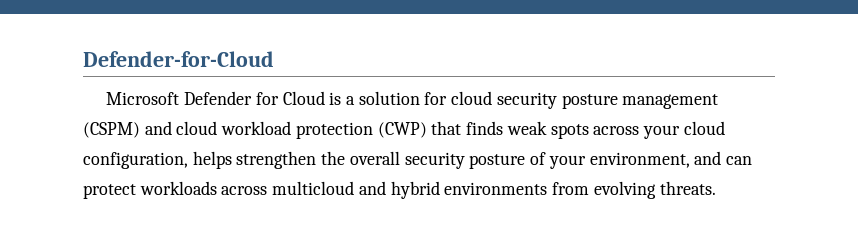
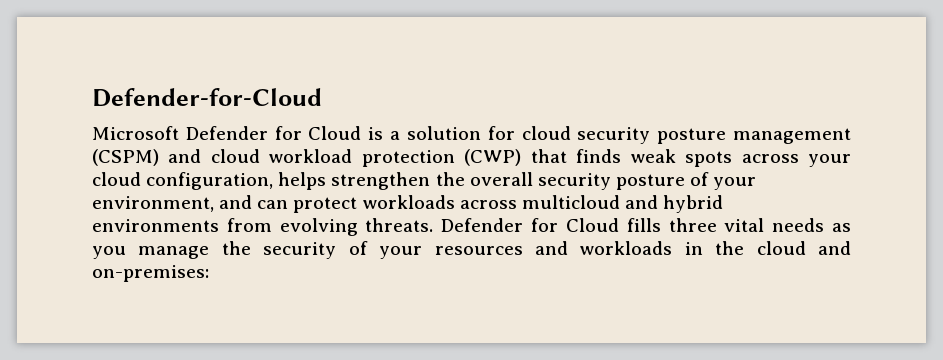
(716, 188) none -> [441,218,851,232] [92,241,851,259] [92,265,209,282] Defender for Cloud fills three vital needs as you manage the security of your resources and workloads in the cloud and on-premises:

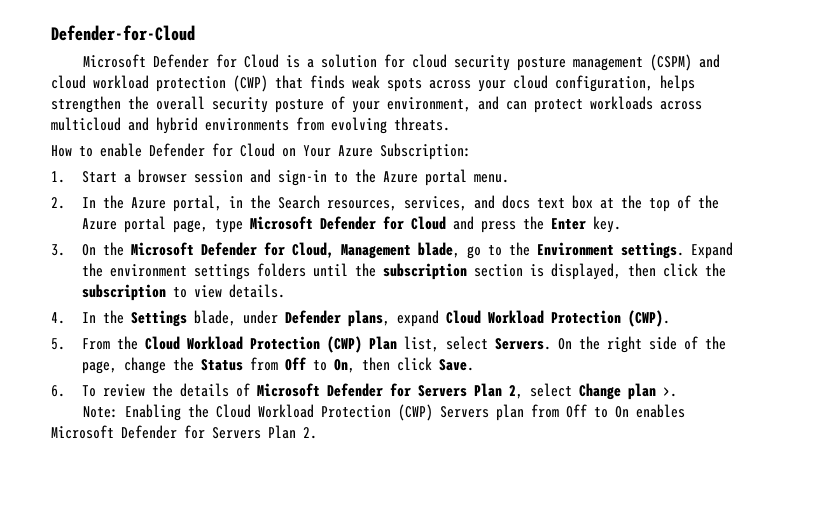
[441,218,851,232] [92,241,851,259] [92,265,209,282] Defender for Cloud fills three vital needs as you manage the security of your resources and workloads in the cloud and on-premises: -> [51,143,471,160] [51,169,509,186] [51,195,719,212] [81,216,621,233] [51,242,733,259] [81,263,726,280] [81,284,285,301] [51,310,670,327] [51,336,726,353] [81,357,474,374] [51,383,677,400] [82,404,685,421] [51,425,317,439] // How to enable Defender for Cloud on Your Azure Subscription: // 1. Start a browser session and sign-in to the Azure portal menu. // 2. In the Azure portal, in the Search resources, services, and docs text box at the top of the Azure portal page, type Microsoft Defender for Cloud and press the Enter key. // 3. On the Microsoft Defender for Cloud, Management blade, go to the Environment settings. Expand the environment settings folders until the subscription section is displayed, then click the subscription to view details. // 4. In the Settings blade, under Defender plans, expand Cloud Workload Protection (CWP). // 5. From the Cloud Workload Protection (CWP) Plan list, select Servers. On the right side of the page, change the Status from Off to On, then click Save. // 6. To review the details of Microsoft Defender for Servers Plan 2, select Change plan >. // Note: Enabling the Cloud Workload Protection (CWP) Servers plan from Off to On enables Microsoft Defender for Servers Plan 2.

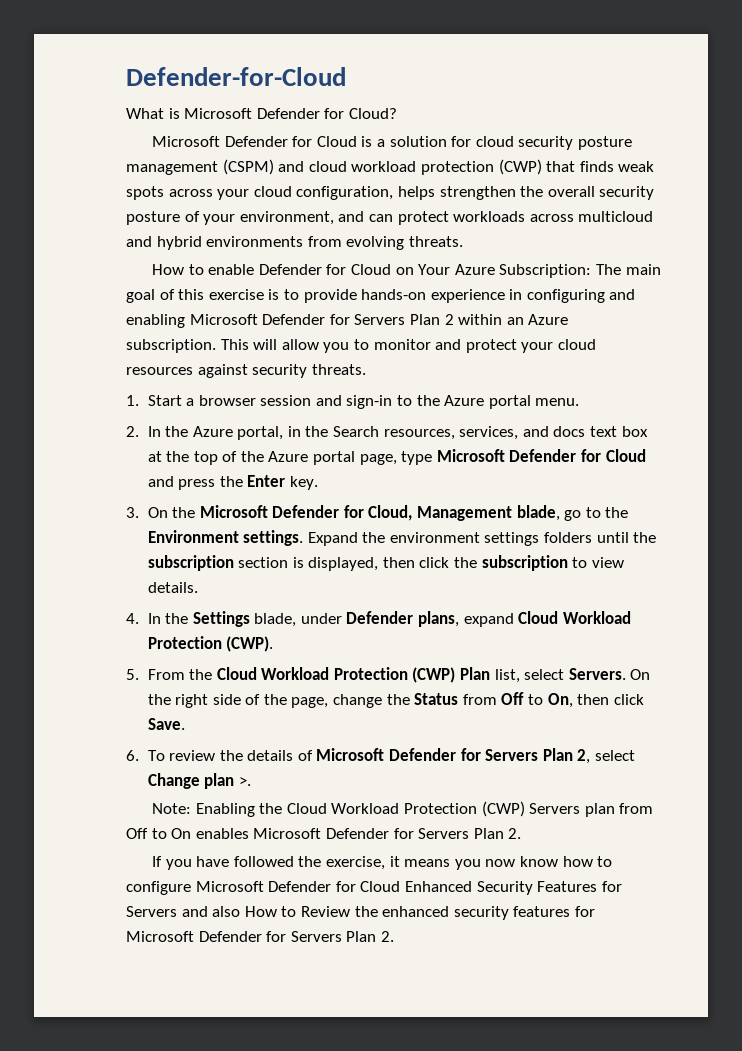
(195, 33) none -> [126,108,397,119] // What is Microsoft Defender for Cloud?
(471, 151) none -> [595,264,661,275] [126,289,636,303] [126,314,569,328] [126,339,596,353] [126,364,366,378] The main goal of this exercise is to provide hands-on experience in configuring and enabling Microsoft Defender for Servers Plan 2 within an Azure subscription. This will allow you to monitor and protect your cloud resources against security threats.
(317, 433) none -> [152,856,613,870] [126,881,622,895] [126,906,595,920] [126,931,394,942] // If you have followed the exercise, it means you now know how to configure Microsoft Defender for Cloud Enhanced Security Features for Servers and also How to Review the enhanced security features for Microsoft Defender for Servers Plan 2.

